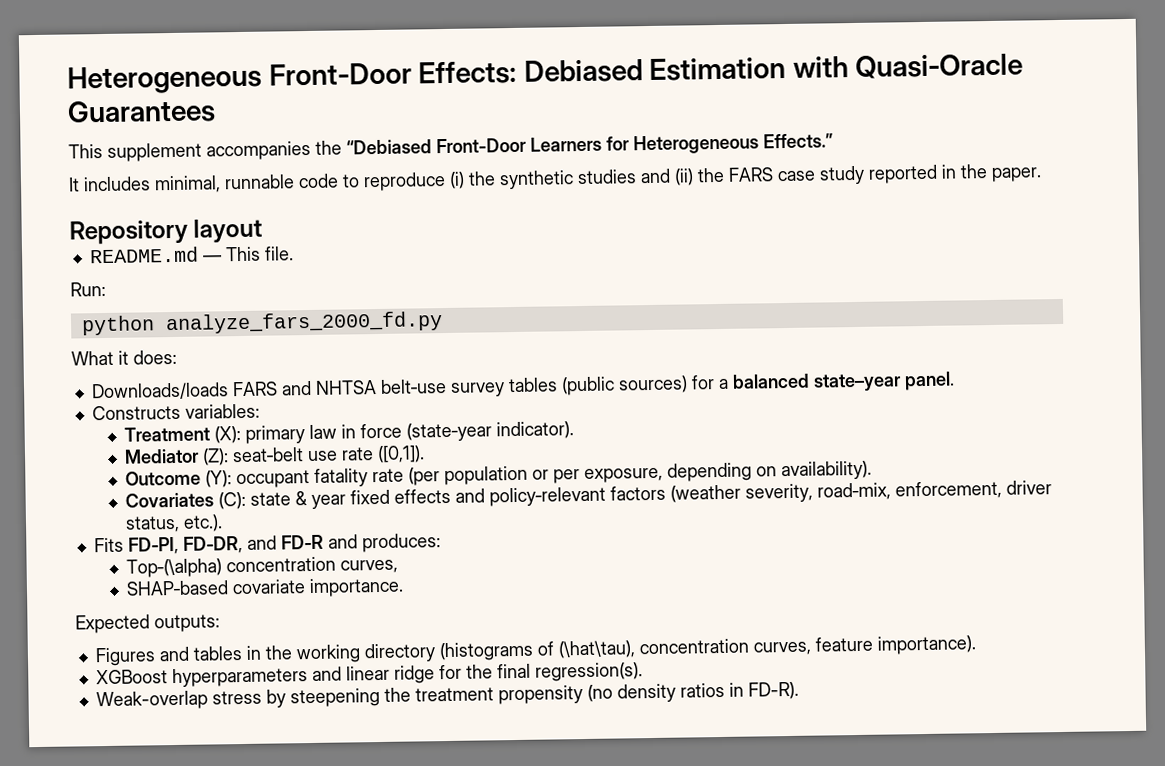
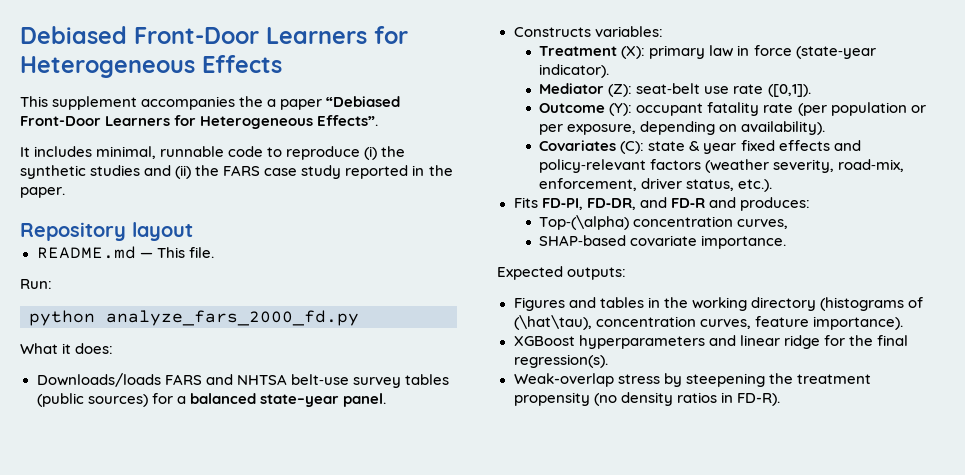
[67,53,1024,95] [67,99,216,124] Heterogeneous Front-Door Effects: Debiased Estimation with Quasi‑Oracle Guarantees -> [20,26,408,44] [20,55,282,78] Debiased Front-Door Learners for Heterogeneous Effects
(342, 147) none -> [267,99,323,110] a paper
[763,133,833,149] Effects.” -> [317,115,379,126] Effects”.

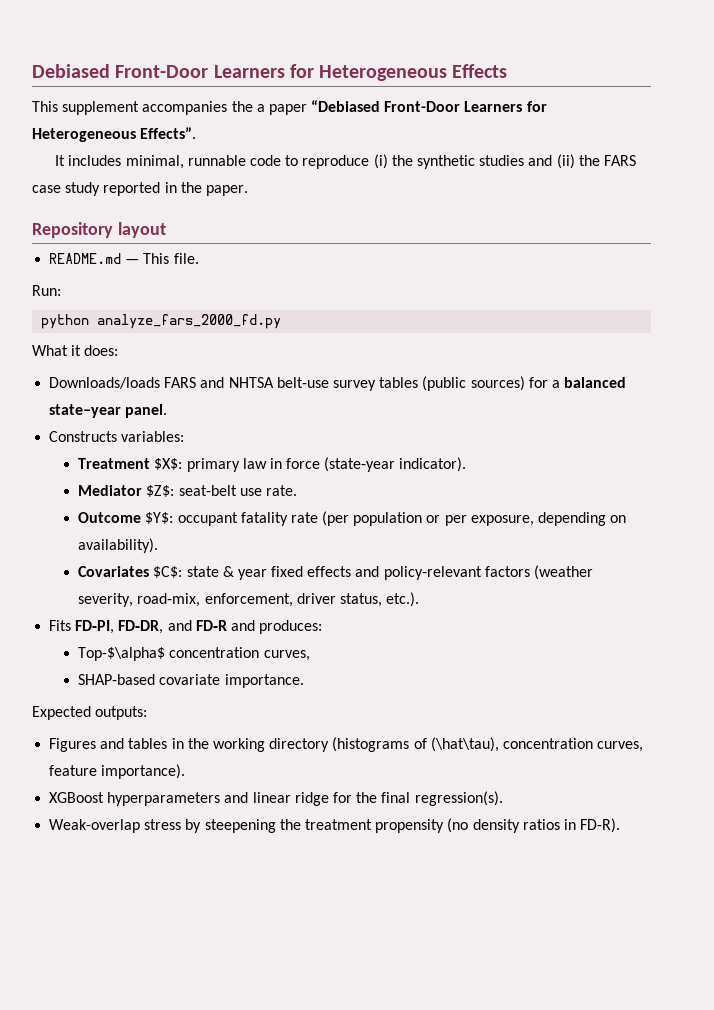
[621,46,646,59] (X): -> [154,458,183,470] $X$:
[608,84,633,97] (Z): -> [146,485,175,497] $Z$:
[733,84,811,97] rate ([0,1]). -> [265,485,297,496] rate.
[609,103,633,116] (Y): -> [145,512,174,524] $Y$:
[620,141,645,154] (C): -> [153,566,183,578] $C$:
[539,215,630,230] Top‑(\alpha) -> [78,647,166,661] Top-$\alpha$

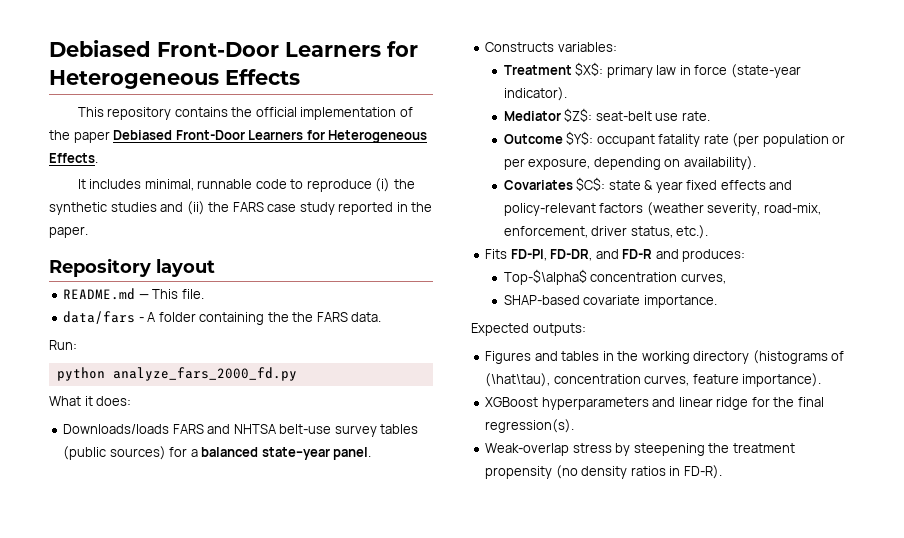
[62,100,547,115] [32,127,197,142] supplement accompanies the a paper “Debiased Front-Door Learners for Heterogeneous Effects”. -> [107,107,413,120] [49,130,428,143] [49,153,98,163] repository contains the official implementation of the paper Debiased Front-Door Learners for Heterogeneous Effects.
(199, 258) none -> [63,311,382,325] // data/fars - A folder containing the the FARS data.

